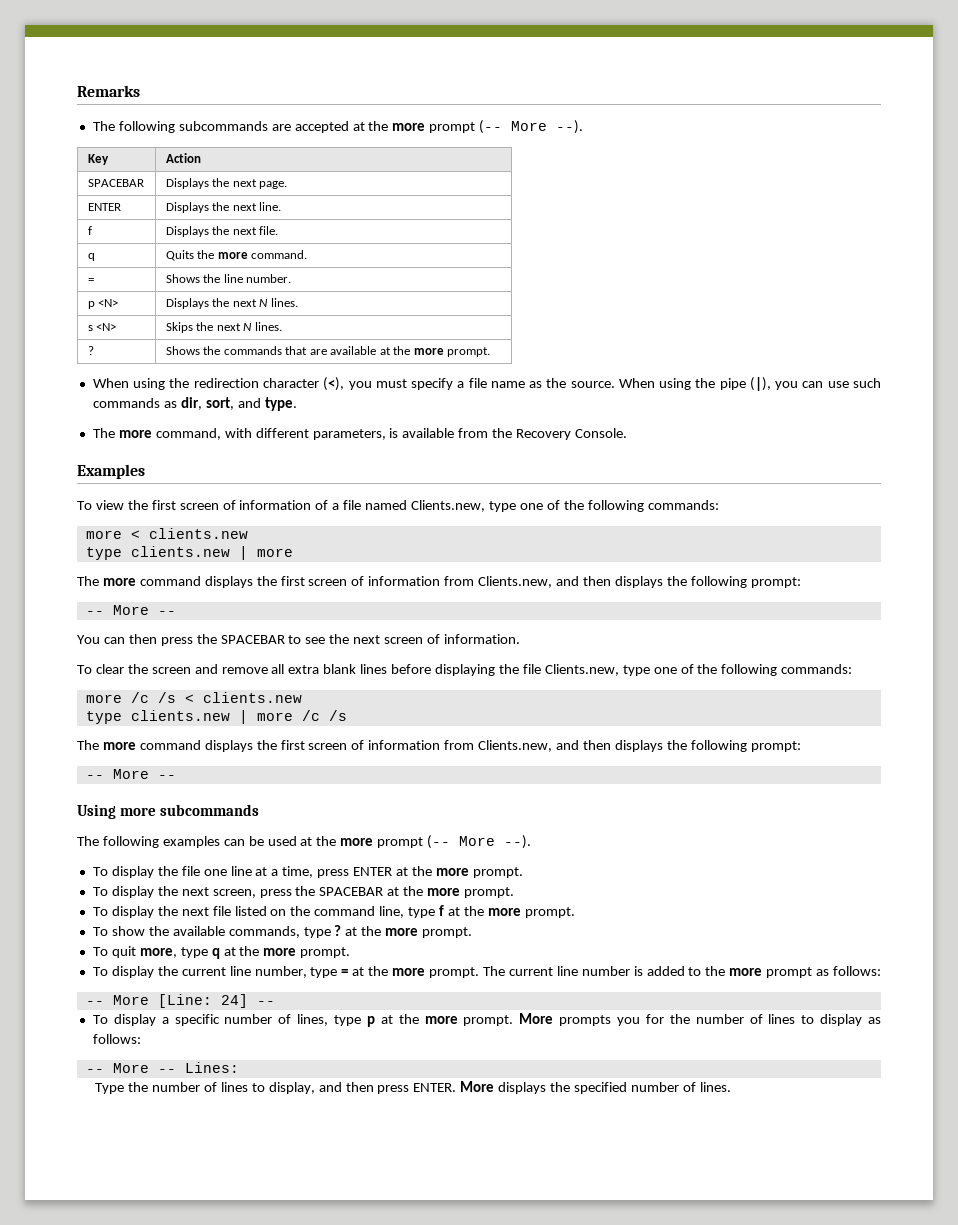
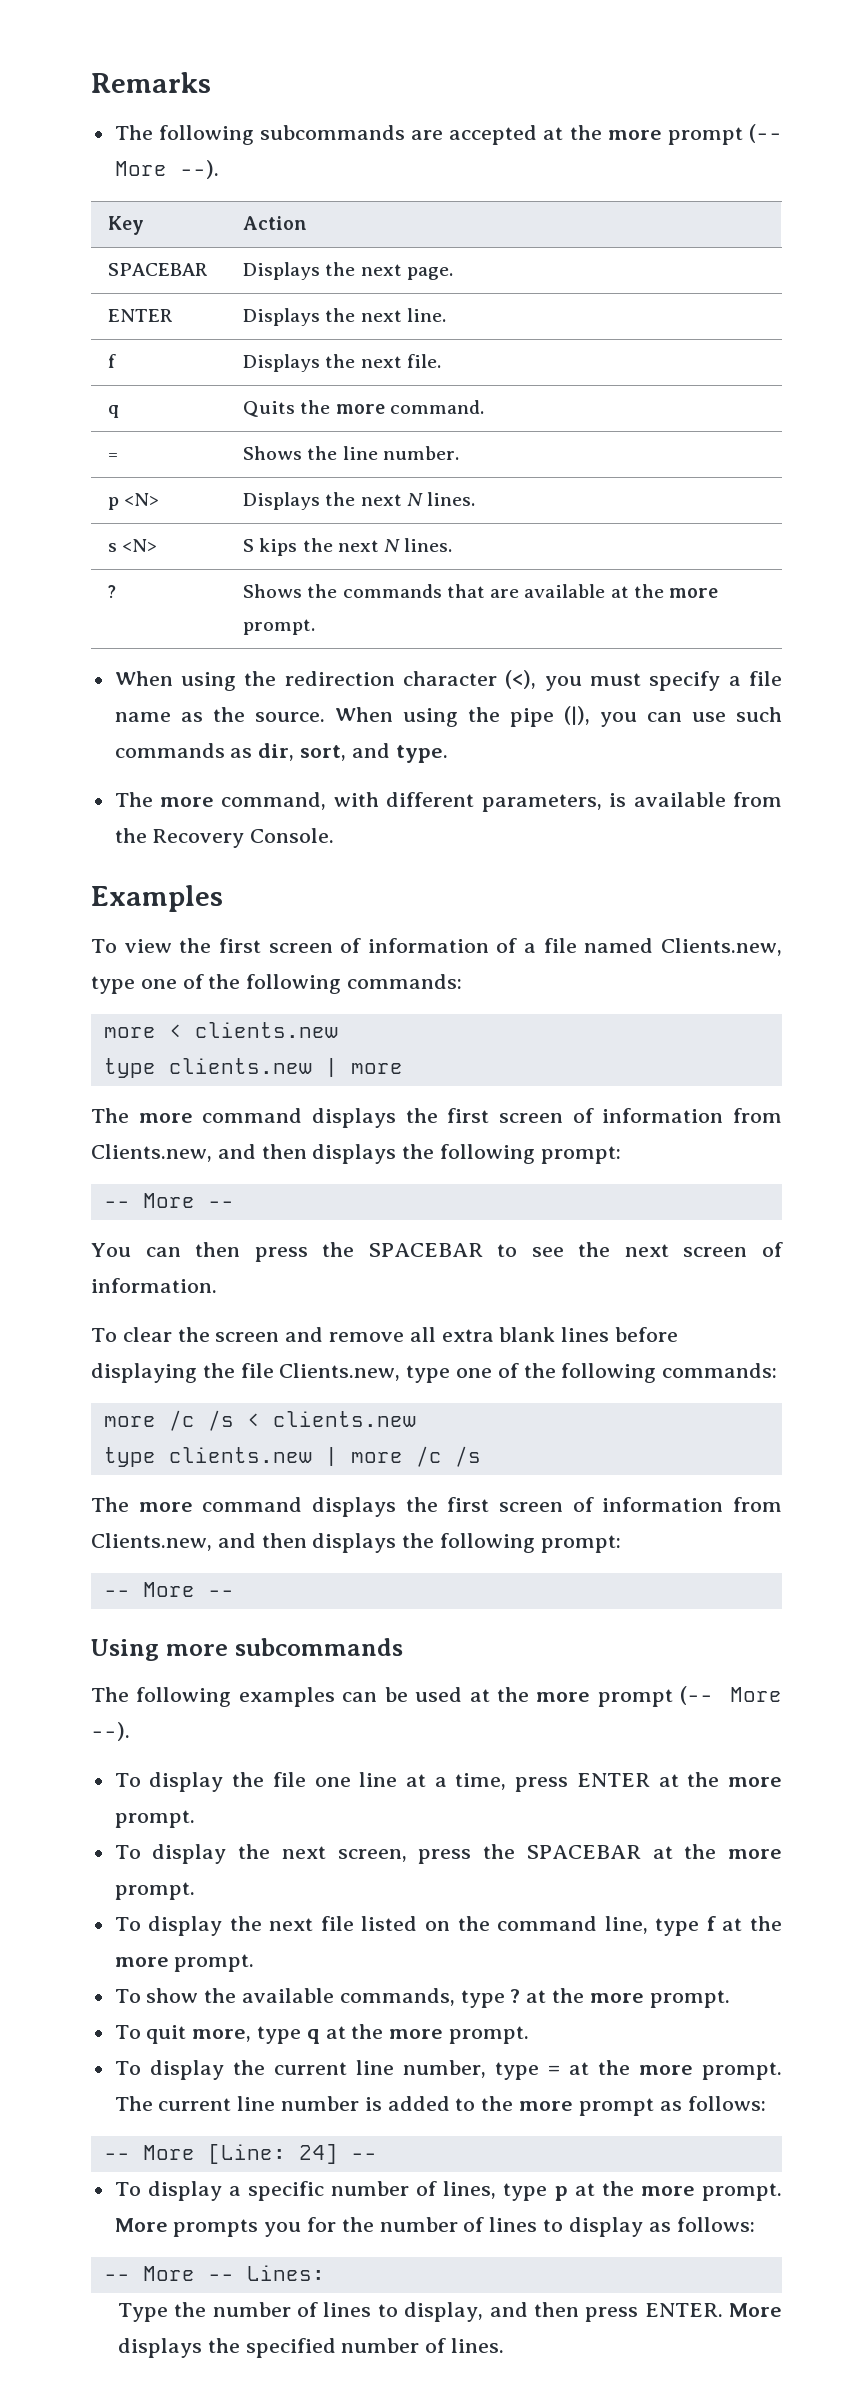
[165,322,193,333] Skips -> [243,538,298,556] S kips

